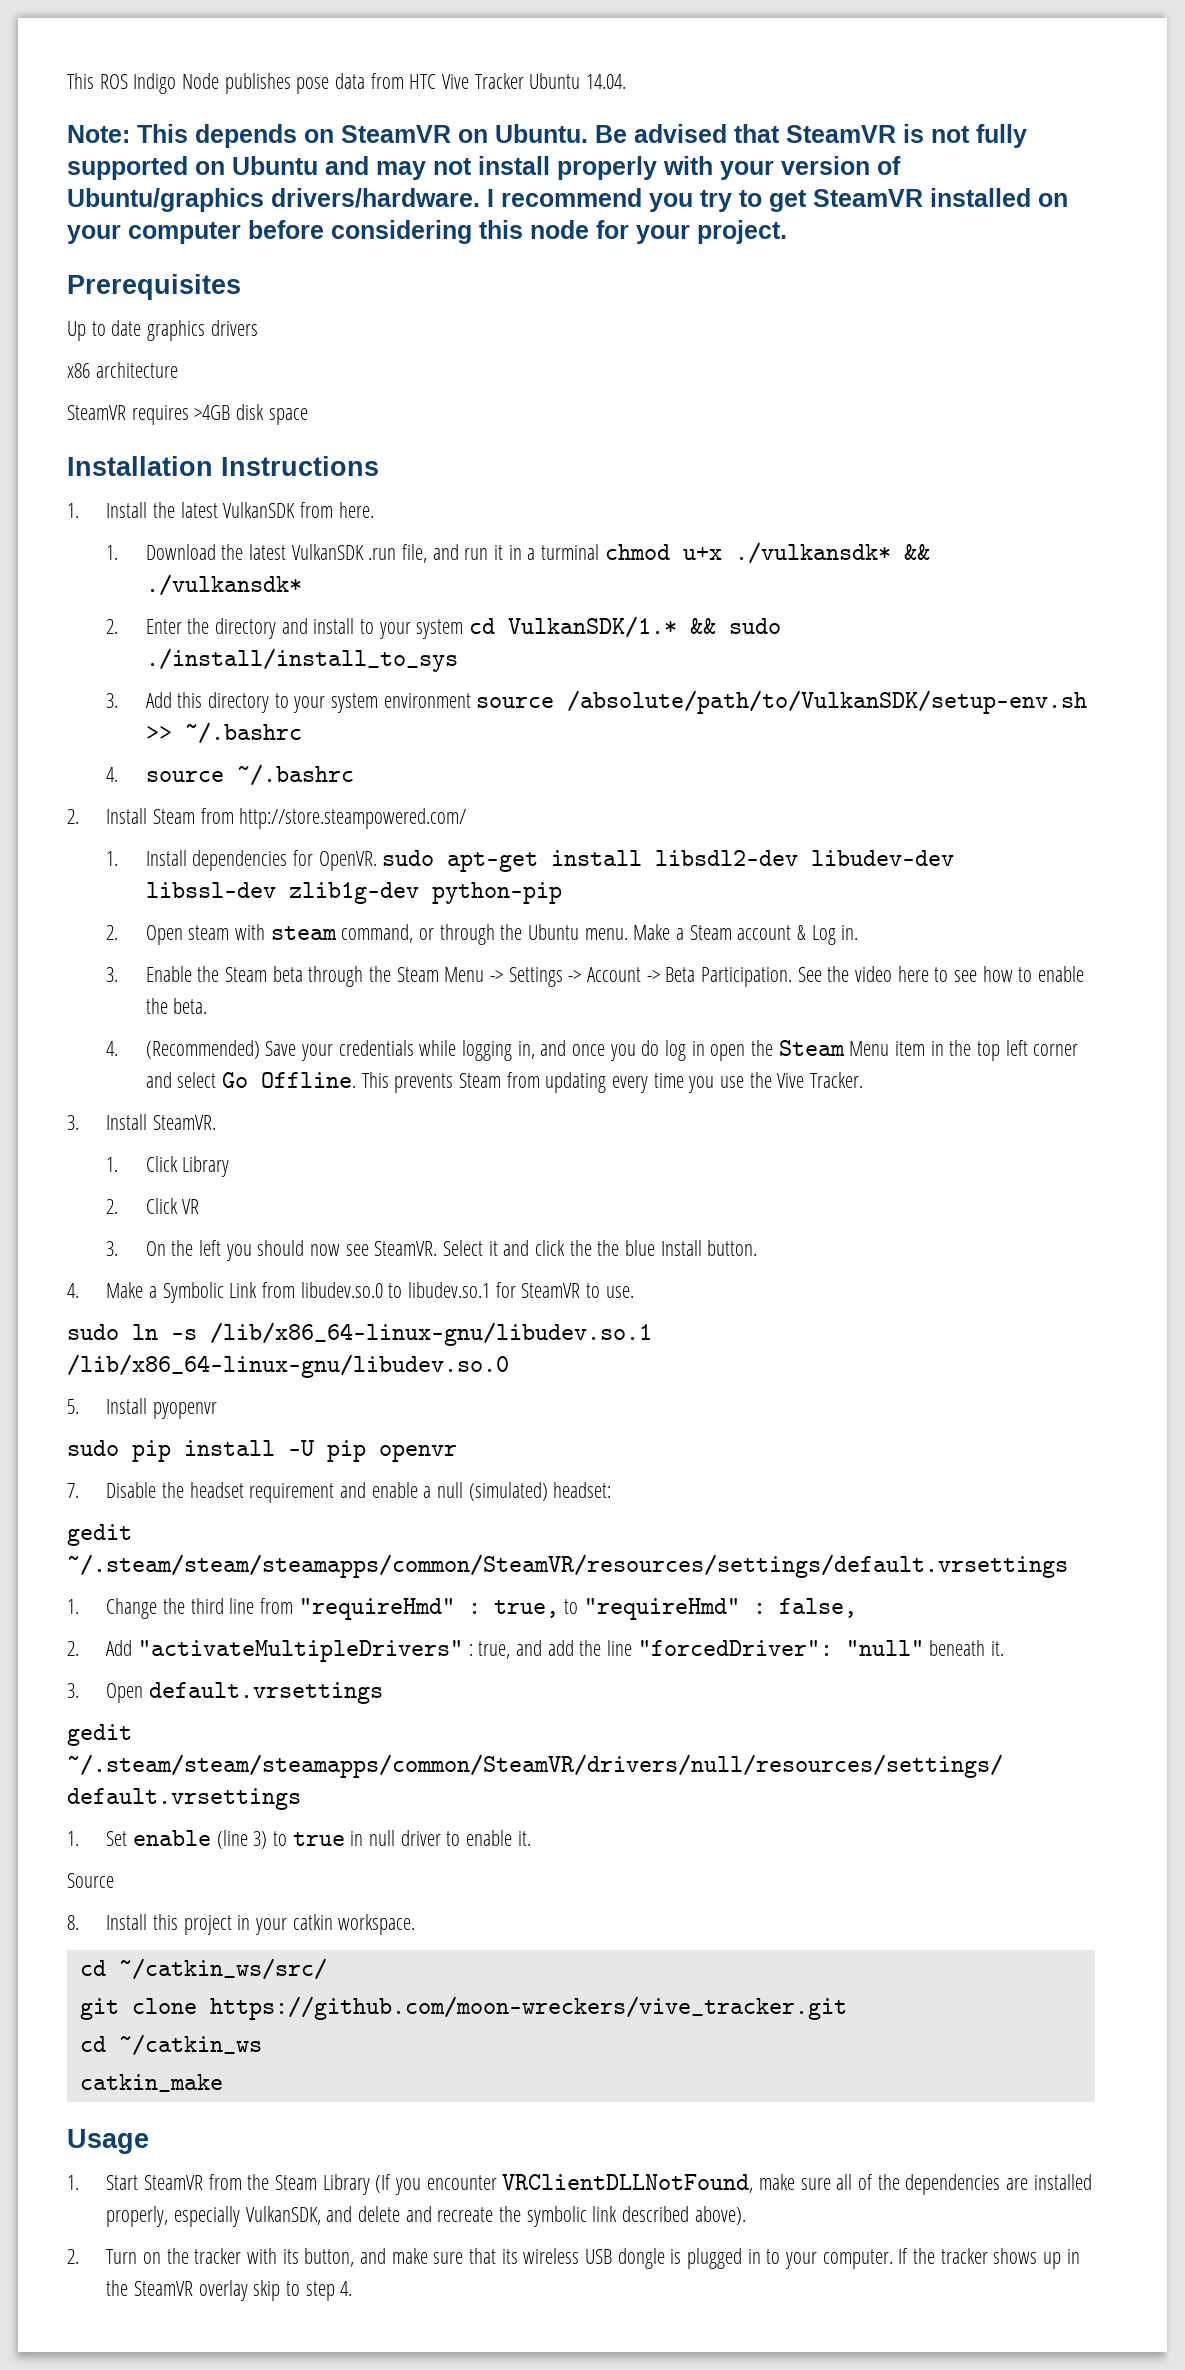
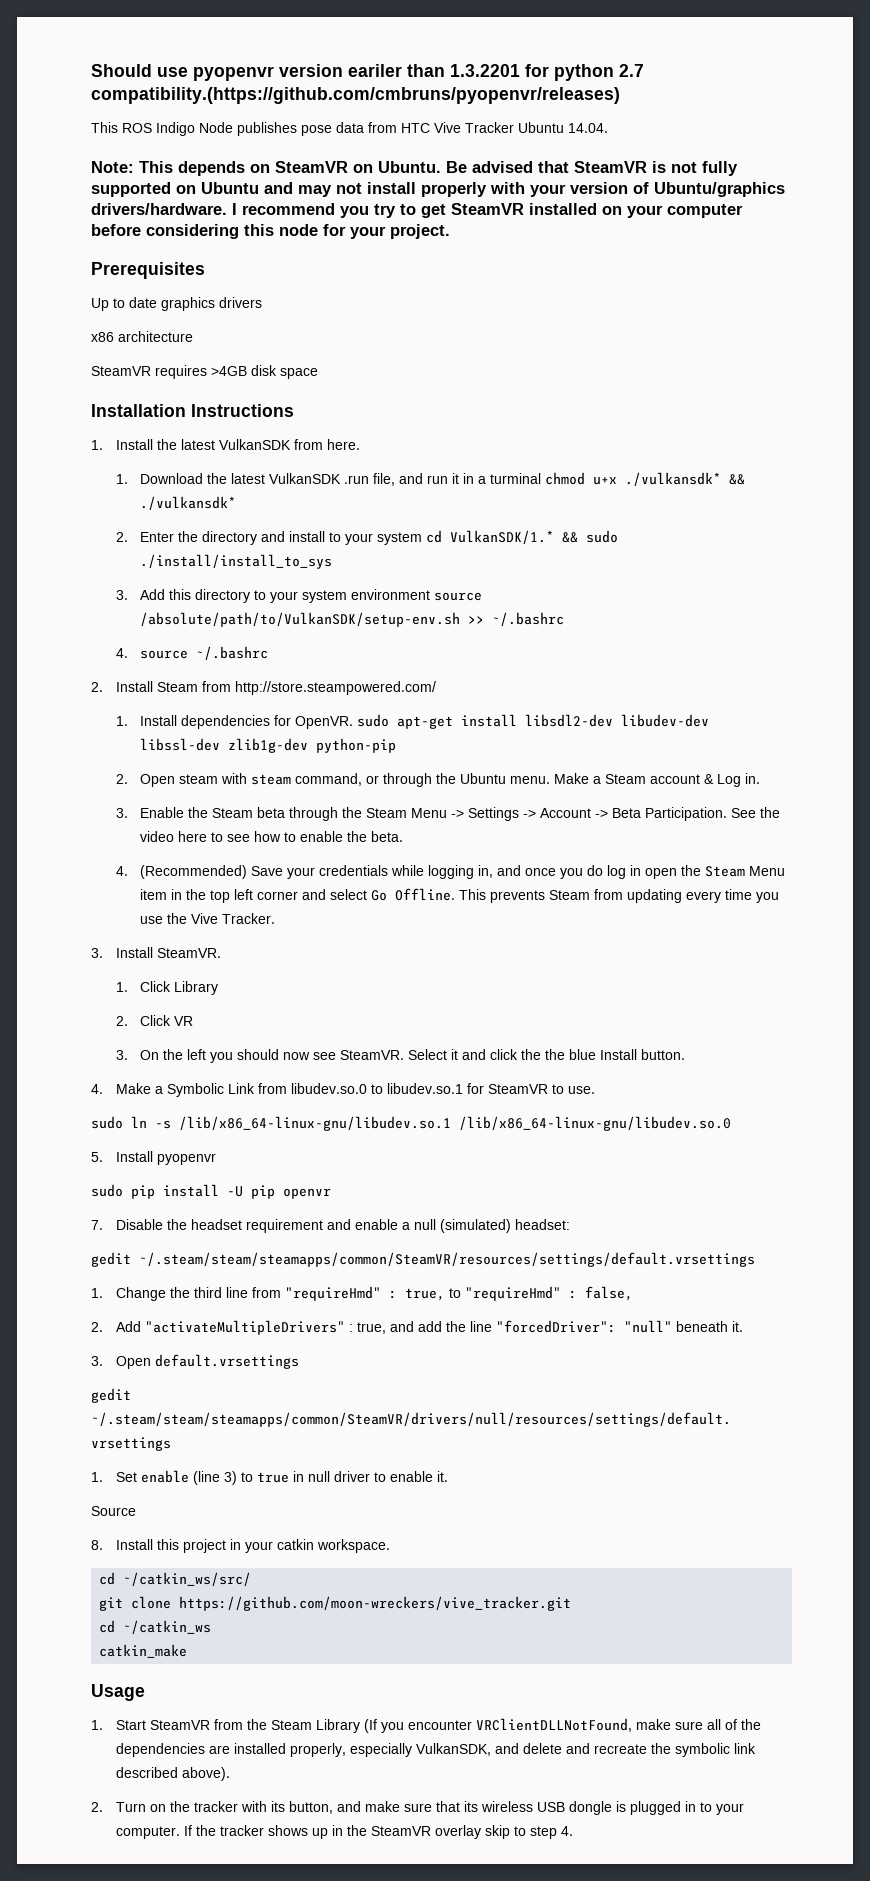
(67, 81) none -> [91,64,644,81] [91,87,620,104] Should use pyopenvr version eariler than 1.3.2201 for python 2.7 compatibility.(https://github.com/cmbruns/pyopenvr/releases) //

